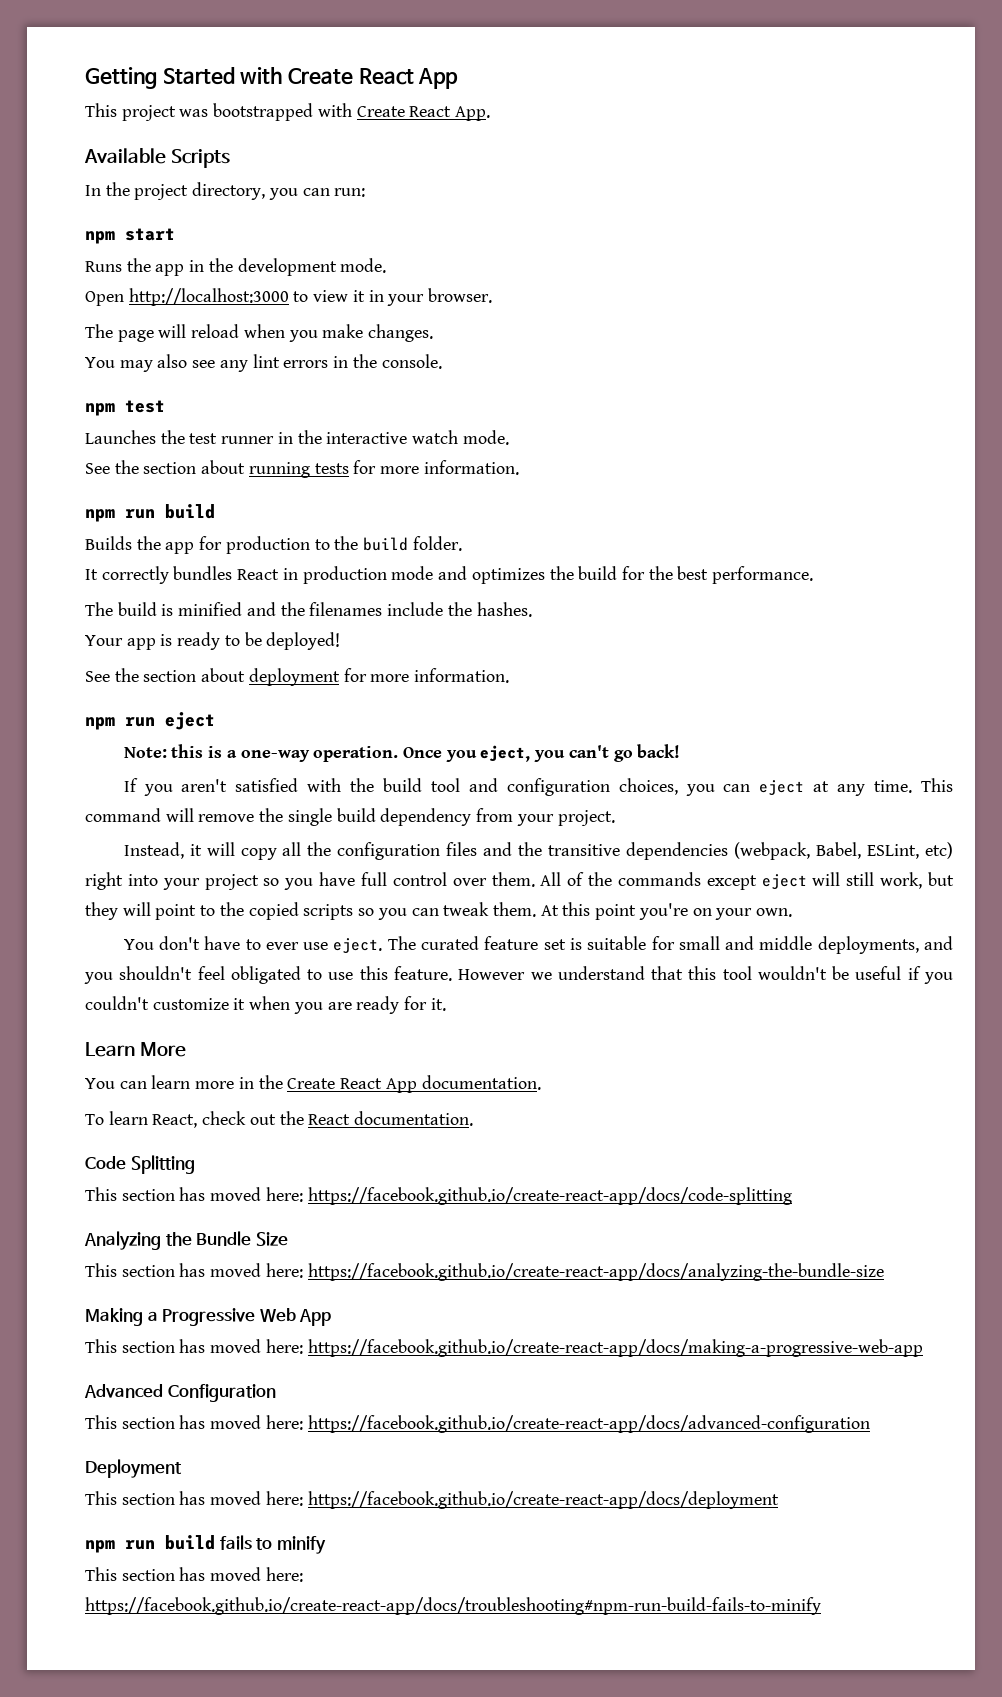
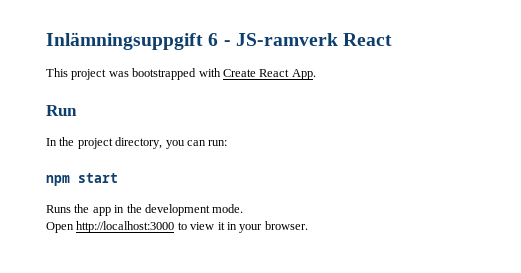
[85,67,459,89] Getting Started with Create React App -> [46,32,393,50] Inlämningsuppgift 6 - JS-ramverk React
[84,148,231,168] Available Scripts -> [46,105,77,116] Run
[85,324,434,342] [85,354,442,372] [85,400,165,416] [85,430,509,445] [85,460,519,478] [85,504,215,522] [85,536,462,554] [85,566,814,584] [85,602,532,617] [85,632,341,650] [85,668,510,686] [85,712,215,730] [123,744,681,762] [123,778,953,796] [85,808,615,826] [123,842,953,860] [85,872,955,890] [85,902,793,920] [123,936,953,954] [84,966,954,984] [85,996,446,1014] [85,1042,187,1057] [85,1075,541,1093] [85,1111,474,1128] [85,1155,195,1174] [85,1187,792,1205] [84,1231,288,1250] [85,1263,884,1281] [85,1308,332,1326] [85,1339,923,1357] [84,1384,276,1402] [85,1415,870,1433] [85,1459,182,1478] [85,1491,779,1509] [85,1535,326,1554] [85,1567,303,1582] [85,1597,821,1615] // The page will reload when you make changes. // You may also see any lint errors in the console. // npm test // Launches the test runner in the interactive watch mode. // See the section about running tests for more information. // npm run build // Builds the app for production to the build folder. // It correctly bundles React in production mode and optimizes the build for the best performance. // The build is minified and the filenames include the hashes. // Your app is ready to be deployed! // See the section about deployment for more information. // npm run eject // Note: this is a one-way operation. Once you eject, you can't go back! // If you aren't satisfied with the build tool and configuration choices, you can eject at any time. This command will remove the single build dependency from your project. // Instead, it will copy all the configuration files and the transitive dependencies (webpack, Babel, ESLint, etc) right into your project so you have full control over them. All of the commands except eject will still work, but they will point to the copied scripts so you can tweak them. At this point you're on your own. // You don't have to ever use eject. The curated feature set is suitable for small and middle deployments, and you shouldn't feel obligated to use this feature. However we understand that this tool wouldn't be useful if you couldn't customize it when you are ready for it. // Learn More // You can learn more in the Create React App documentation. // To learn React, check out the React documentation. // Code Splitting // This section has moved here: https://facebook.github.io/create-react-app/docs/code-splitting // Analyzing the Bundle Size // This section has moved here: https://facebook.github.io/create-react-app/docs/analyzing-the-bundle-size // Making a Progressive Web App // This section has moved here: https://facebook.github.io/create-react-app/docs/making-a-progressive-web-app // Advanced Configuration // This section has moved here: https://facebook.github.io/create-react-app/docs/advanced-configuration // Deployment // This section has moved here: https://facebook.github.io/create-react-app/docs/deployment // npm run build fails to minify // This section has moved here: https://facebook.github.io/create-react-app/docs/troubleshooting#npm-run-build-fails-to-minify -> (308, 225) none

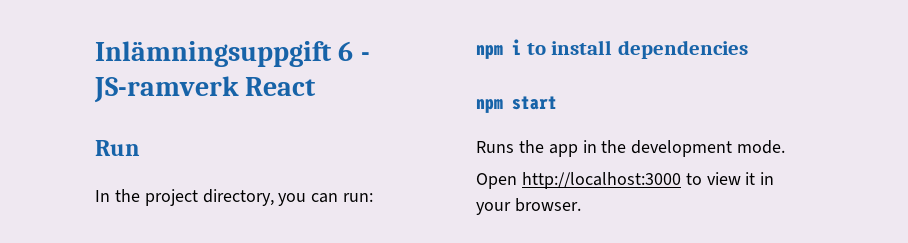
[46,68,316,80] // This project was bootstrapped with Create React App. -> (317, 86) none
(228, 143) none -> [476,39,748,59] // npm i to install dependencies

